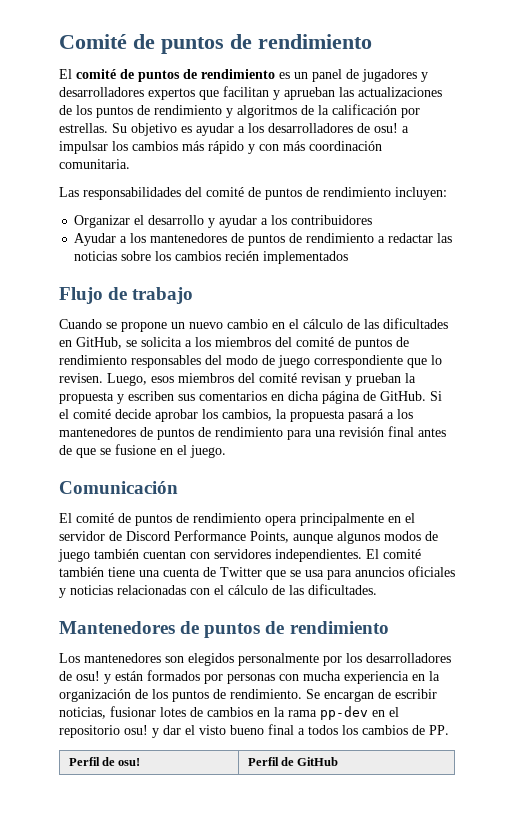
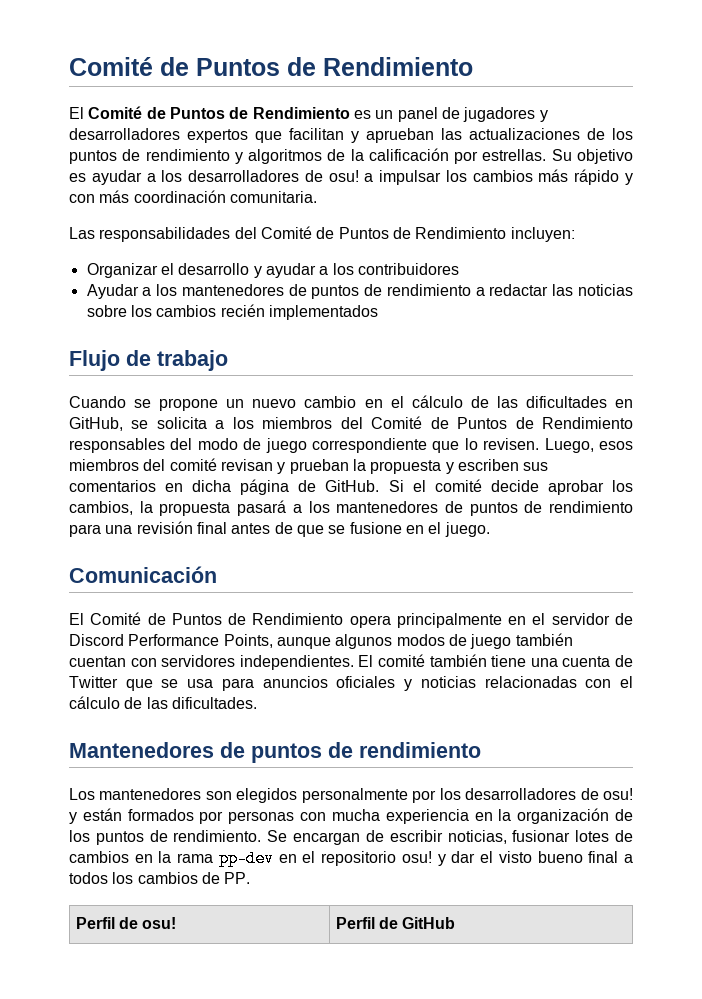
[59,34,372,54] [59,69,275,82] Comité de puntos de rendimiento // El comité de puntos de rendimiento -> [69,57,473,76] [69,106,350,119] Comité de Puntos de Rendimiento // El Comité de Puntos de Rendimiento
[206,187,391,200] comité de puntos de rendimiento -> [260,226,507,239] Comité de Puntos de Rendimiento
[296,337,409,350] [59,355,127,365] comité de puntos de rendimiento -> [371,416,633,429] Comité de Puntos de Rendimiento
[76,513,261,526] comité de puntos de rendimiento -> [90,612,344,625] Comité de Puntos de Rendimiento

